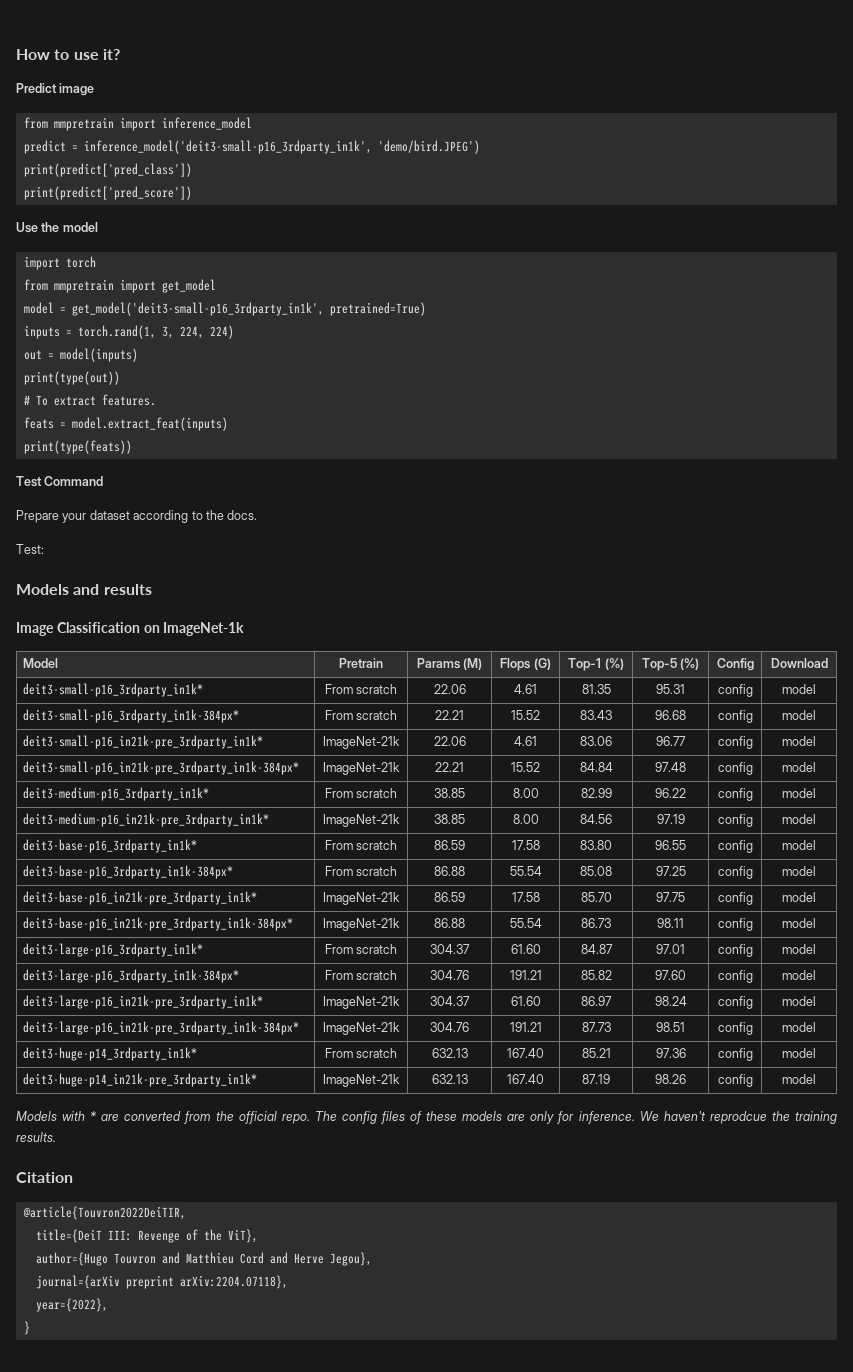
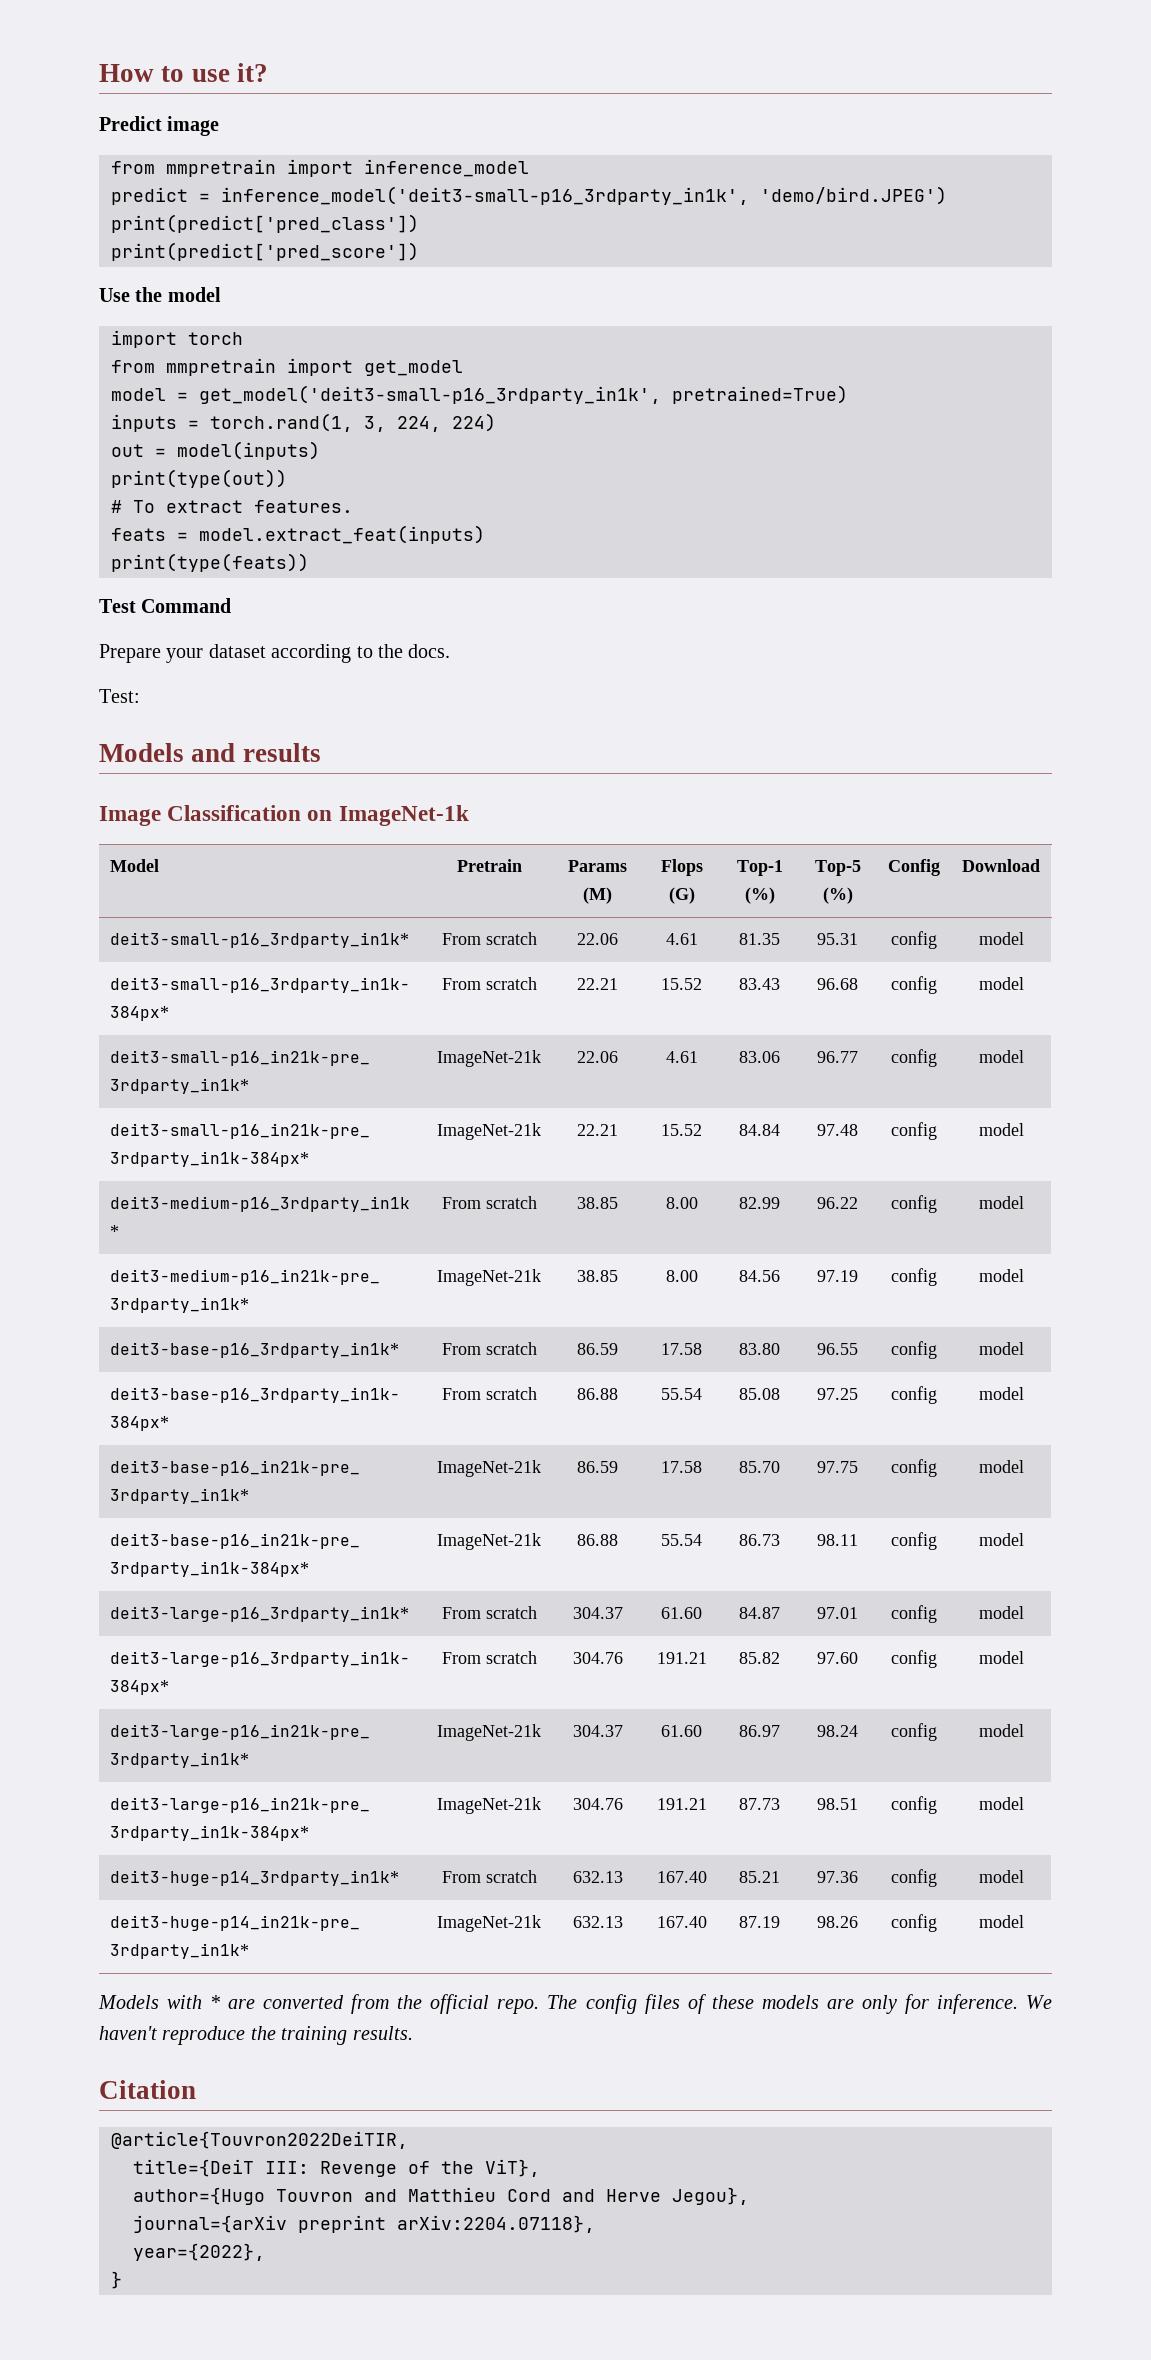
[709,1111,767,1124] reprodcue -> [162,2026,246,2045] reproduce

